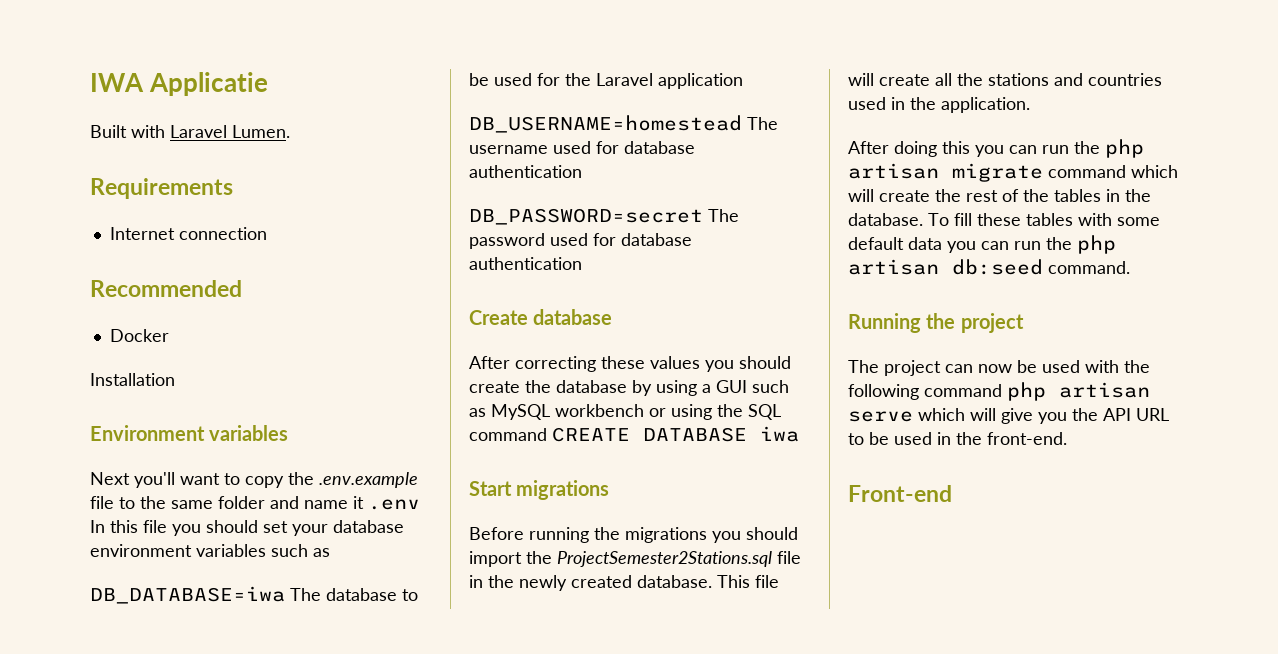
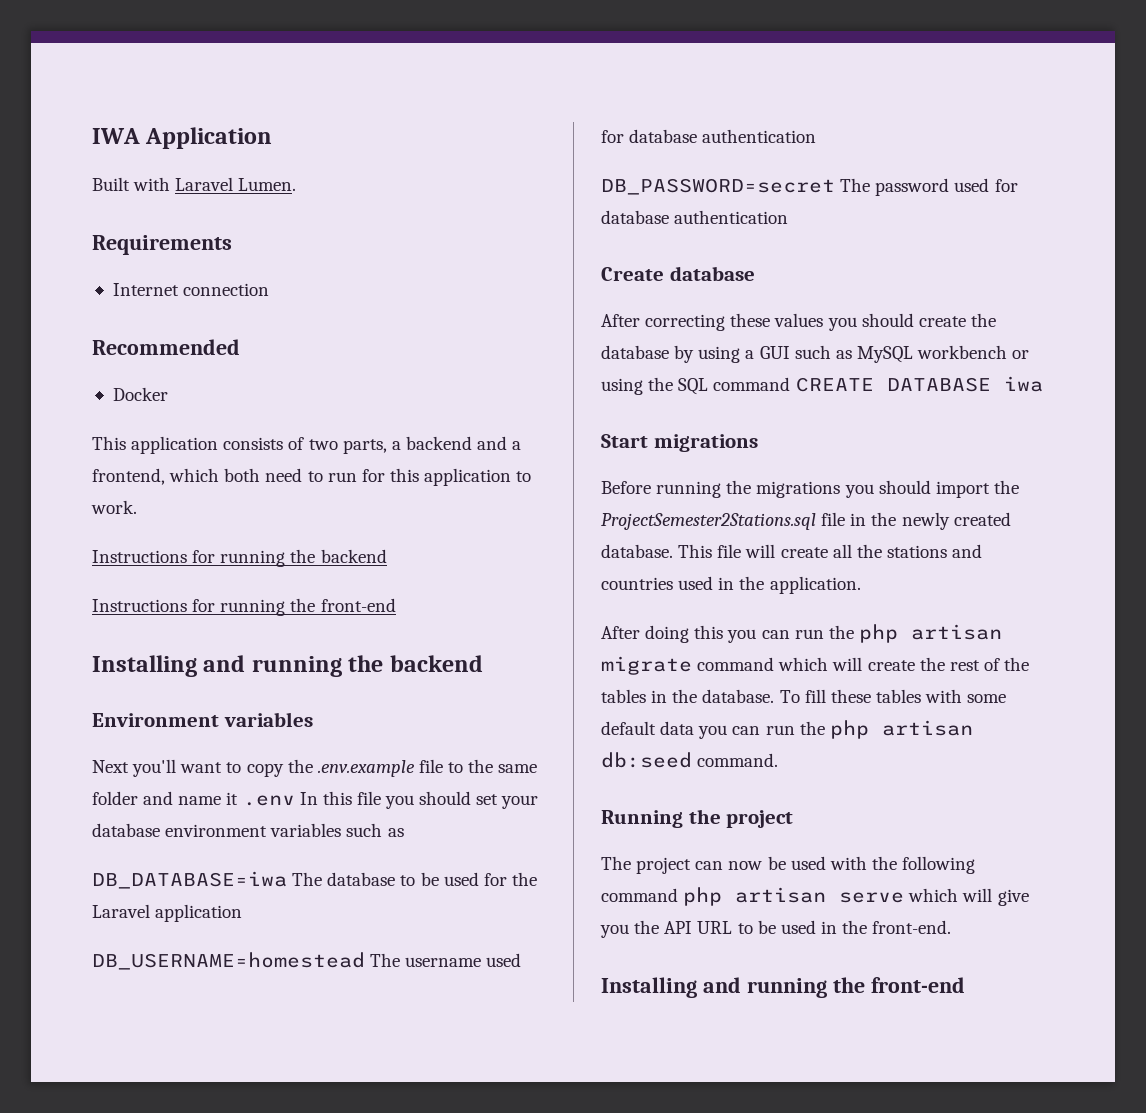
[148,72,268,96] Applicatie -> [145,127,273,149] Application
[90,373,175,386] Installation -> [92,436,522,454] [92,468,532,486] [91,500,137,514] [92,549,387,567] [92,598,396,616] [92,655,483,677] This application consists of two parts, a backend and a frontend, which both need to run for this application to work. // Instructions for running the backend // Instructions for running the front-end // Installing and running the backend
[848,485,952,502] Front-end -> [601,977,965,998] Installing and running the front-end

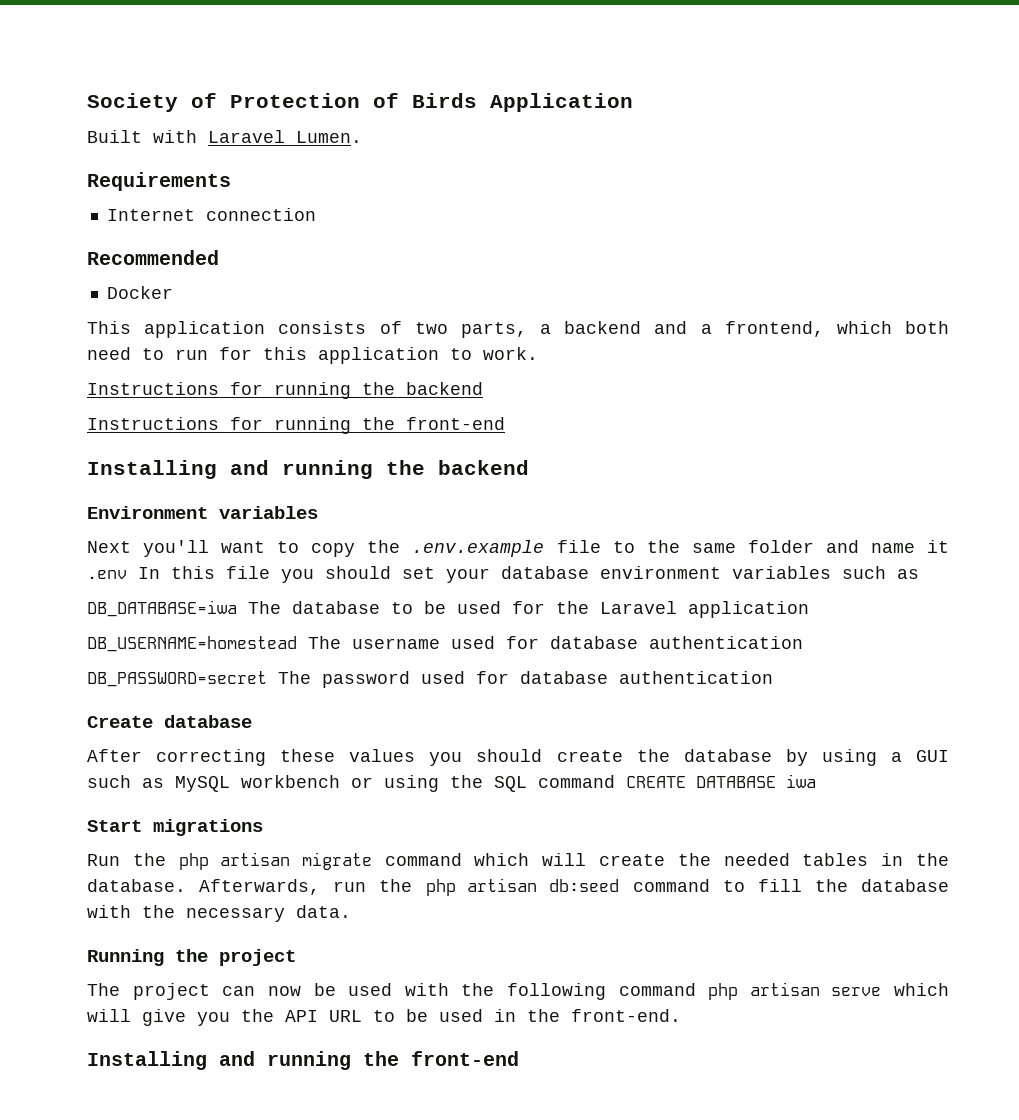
[92,128,140,144] IWA -> [87,93,477,112] Society of Protection of Birds
[601,480,1019,498] [601,512,1011,530] [601,544,983,558] [601,576,861,594] [601,625,824,643] Before running the migrations you should import the ProjectSemester2Stations.sql file in the newly created database. This file will create all the stations and countries used in the application. // After doing this you can run -> [87,854,120,866] Run
[949,657,1030,671] rest of the -> [723,853,790,866] needed
[779,689,1007,703] [601,721,761,739] To fill these tables with some default data you can -> [199,879,321,895] Afterwards,
[697,753,779,767] command. -> [632,879,950,892] [87,905,351,922] command to fill the database with the necessary data.

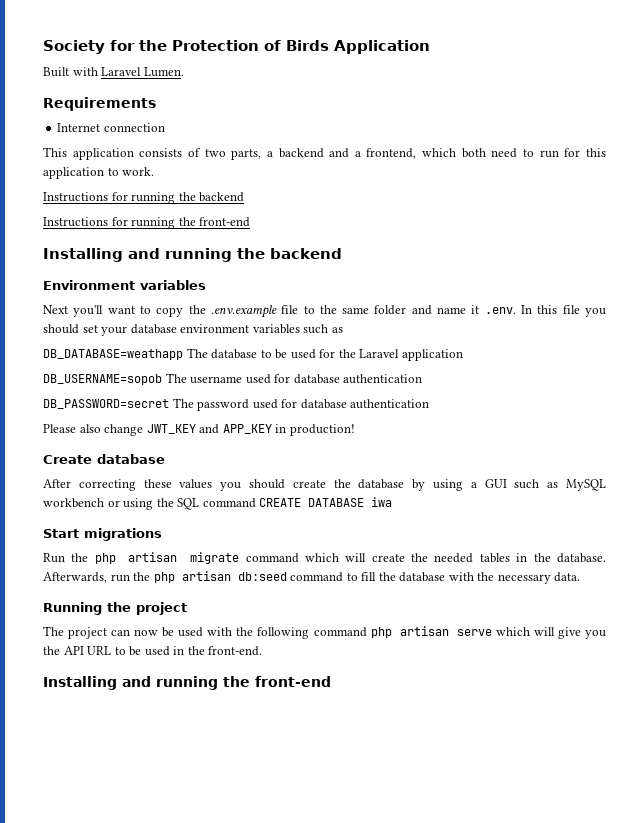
[191,93,217,108] of -> [110,40,167,51] for the
[87,250,219,265] [106,286,173,299] // Recommended // Docker -> (165, 127) none
[87,570,127,579] .env -> [484,307,516,314] .env.
[87,600,237,617] DB_DATABASE=iwa -> [43,349,183,360] DB_DATABASE=weathapp
[87,636,297,652] DB_USERNAME=homestead -> [43,374,162,385] DB_USERNAME=sopob
(773, 677) none -> [43,424,355,436] // Please also change JWT_KEY and APP_KEY in production!

